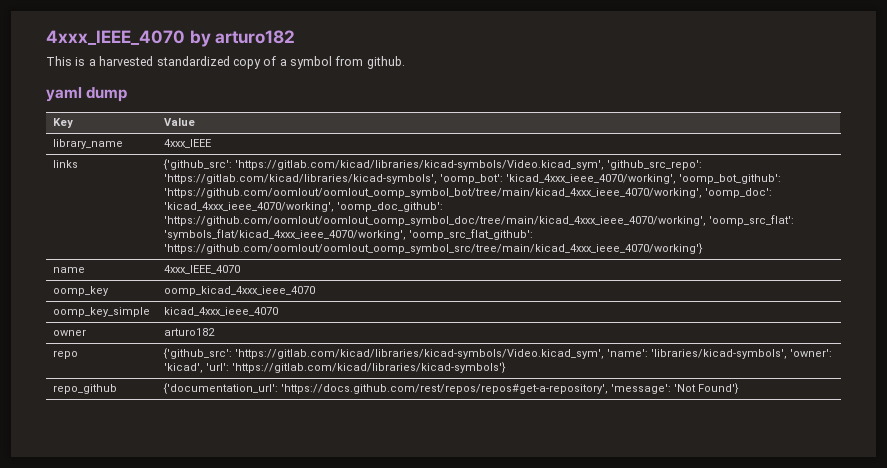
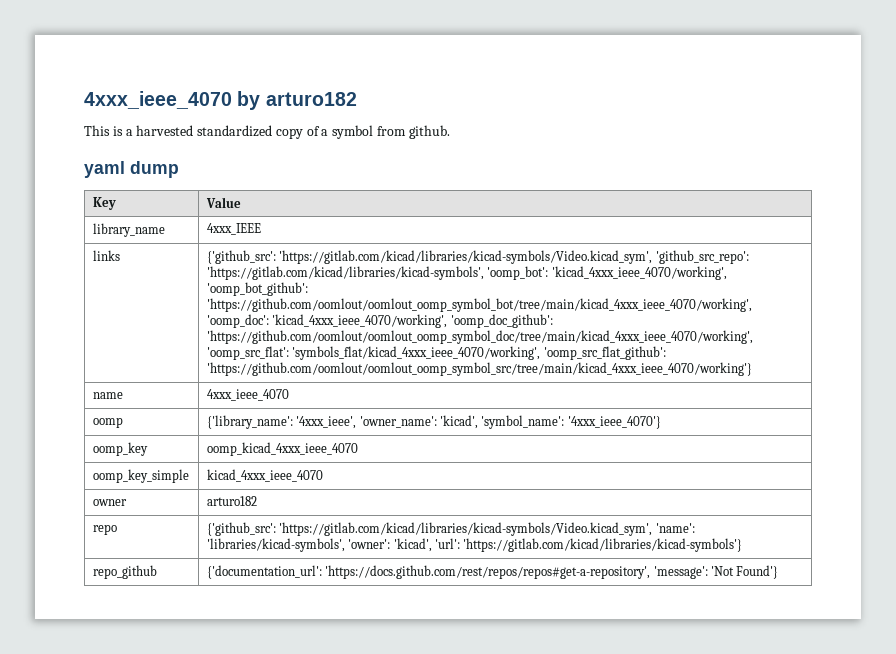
[46,30,185,45] 4xxx_IEEE_4070 -> [84,91,232,109] 4xxx_ieee_4070
[163,265,240,274] 4xxx_IEEE_4070 -> [206,389,289,401] [92,417,123,428] [206,415,661,429] 4xxx_ieee_4070 // oomp | {'library_name': '4xxx_ieee', 'owner_name': 'kicad', 'symbol_name': '4xxx_ieee_4070'}

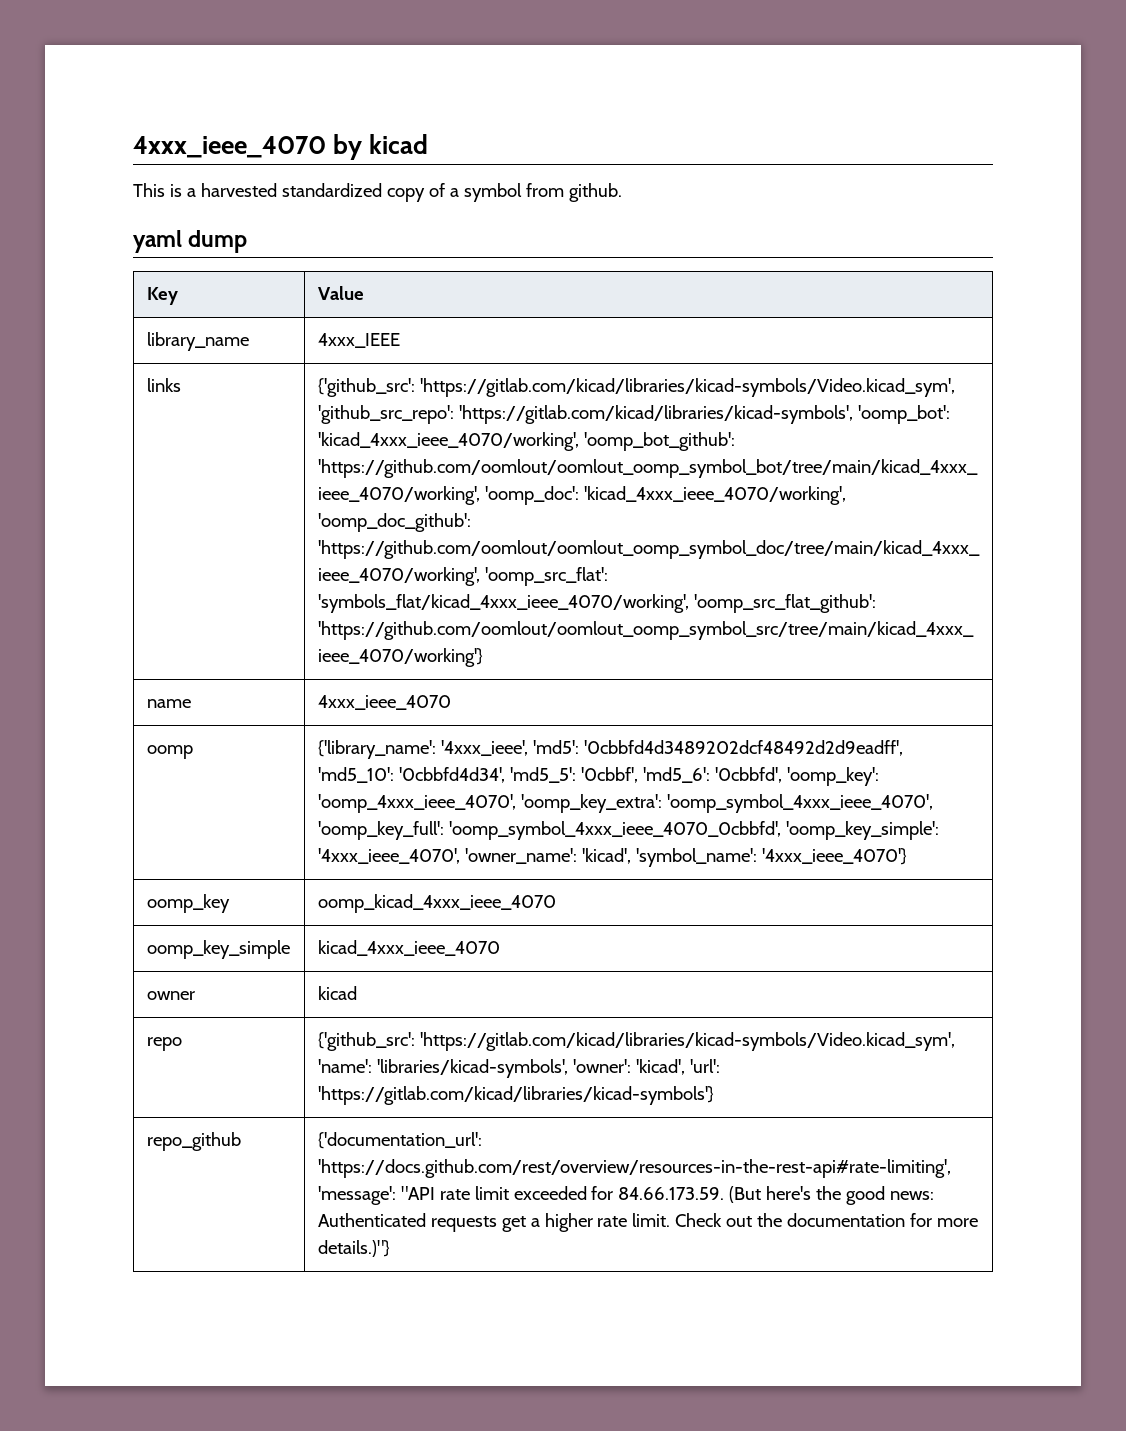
[265,92,357,106] arturo182 -> [369,134,429,154] kicad
(357, 422) none -> [533,740,904,756] [317,767,880,786] [317,794,934,813] [317,821,940,840] [317,848,461,864] 'md5': '0cbbfd4d3489202dcf48492d2d9eadff', 'md5_10': '0cbbfd4d34', 'md5_5': '0cbbf', 'md5_6': '0cbbfd', 'oomp_key': 'oomp_4xxx_ieee_4070', 'oomp_key_extra': 'oomp_symbol_4xxx_ieee_4070', 'oomp_key_full': 'oomp_symbol_4xxx_ieee_4070_0cbbfd', 'oomp_key_simple': '4xxx_ieee_4070',
[206,496,257,506] arturo182 -> [317,986,357,1000] kicad
[325,565,779,579] 'https://docs.github.com/rest/repos/repos#get-a-repository', 'message': 'Not Found'} -> [317,1159,952,1178] [317,1186,935,1205] [317,1213,979,1232] [317,1240,390,1257] 'https://docs.github.com/rest/overview/resources-in-the-rest-api#rate-limiting', 'message': "API rate limit exceeded for 84.66.173.59. (But here's the good news: Authenticated requests get a higher rate limit. Check out the documentation for more details.)"}

